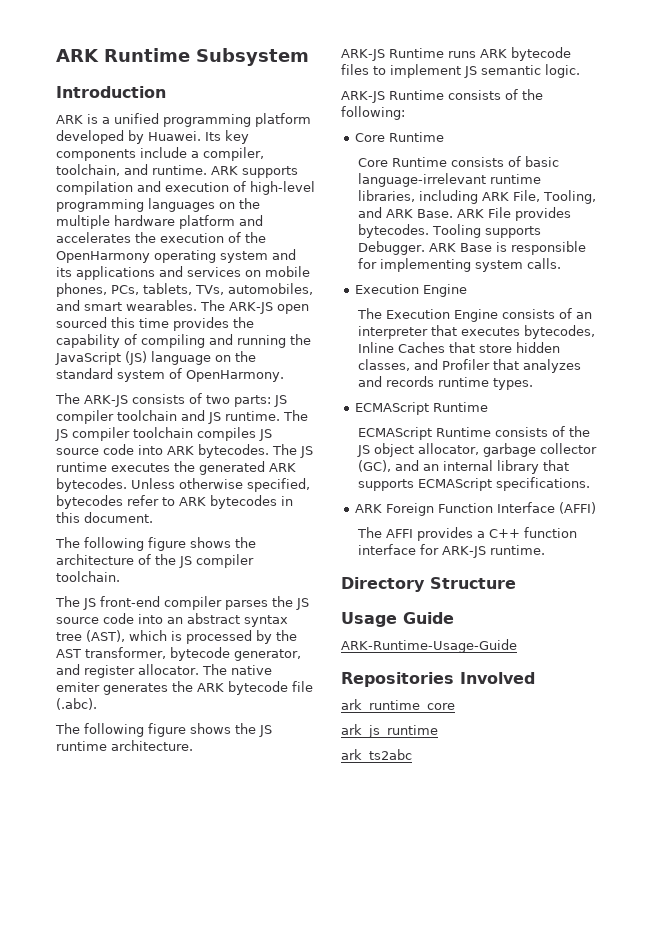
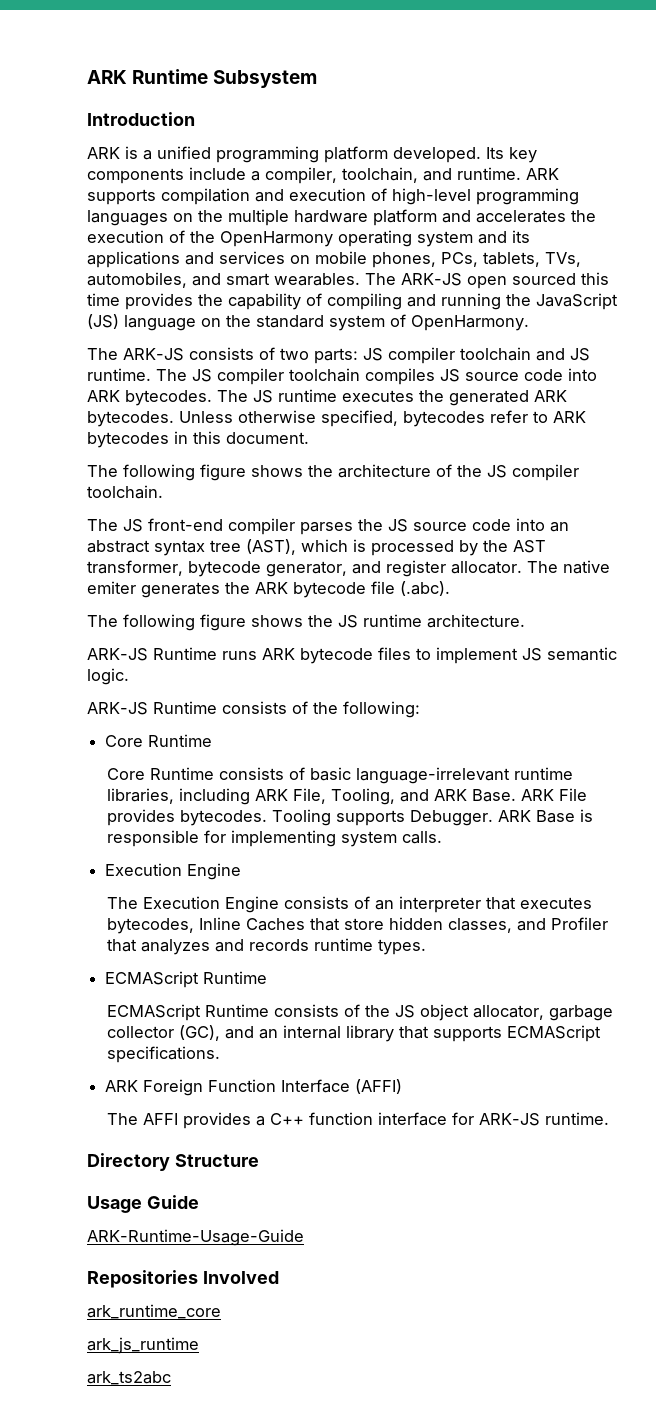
[56,130,201,144] developed by Huawei. -> [393,147,481,163] developed.

